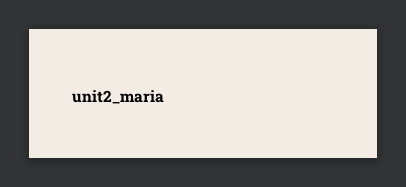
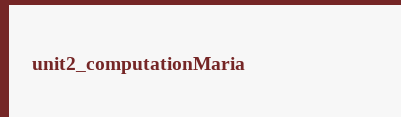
[72,90,164,104] unit2_maria -> [32,57,245,74] unit2_computationMaria

